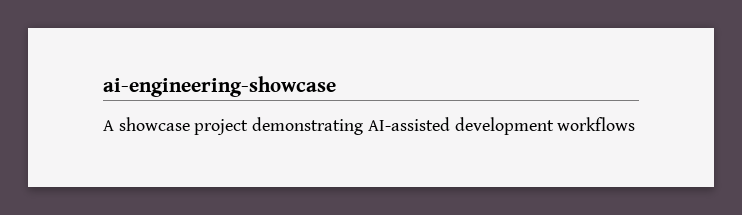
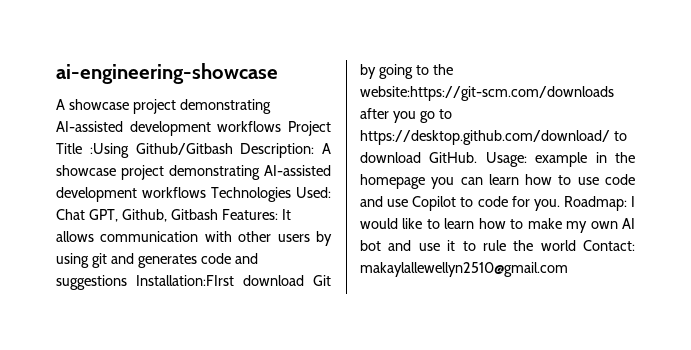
(636, 124) none -> [288,121,331,136] [56,143,331,158] [56,165,331,180] [56,187,331,202] [56,209,291,222] [56,231,332,246] [56,253,258,268] [56,275,331,290] [360,64,453,79] [360,86,614,101] [360,108,452,123] [360,130,627,145] [360,152,635,167] [360,174,635,189] [360,196,635,211] [360,218,635,233] [360,240,635,251] [360,262,568,277] Project Title :Using Github/Gitbash Description: A showcase project demonstrating AI-assisted development workflows Technologies Used: Chat GPT, Github, Gitbash Features: It allows communication with other users by using git and generates code and suggestions Installation:FIrst download Git by going to the website:https://git-scm.com/downloads after you go to https://desktop.github.com/download/ to download GitHub. Usage: example in the homepage you can learn how to use code and use Copilot to code for you. Roadmap: I would like to learn how to make my own AI bot and use it to rule the world Contact: makaylallewellyn2510@gmail.com

